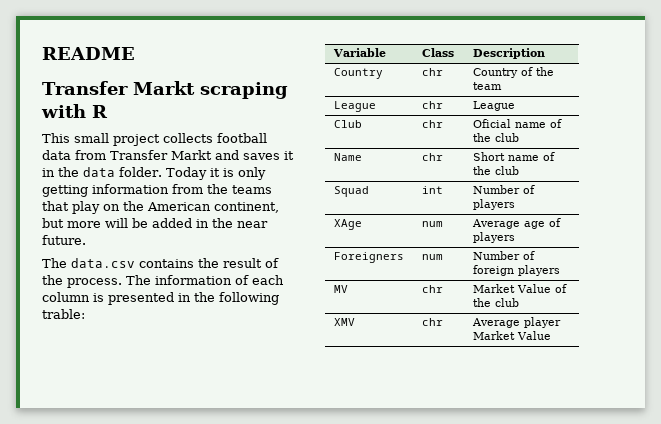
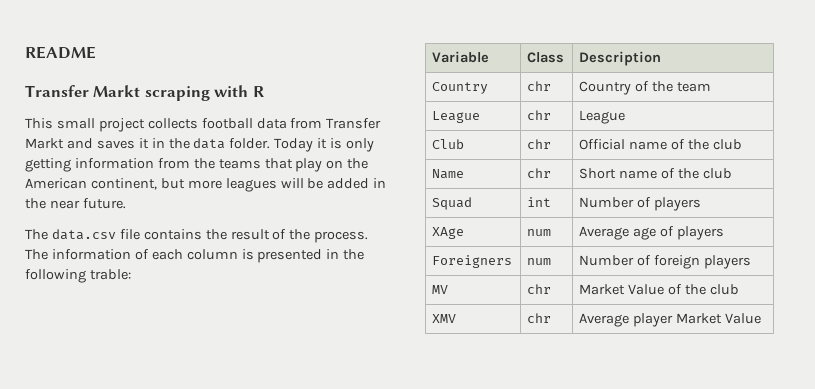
(101, 224) none -> [225,178,277,192] leagues
(135, 263) none -> [119,229,140,240] file
[472,119,511,128] Oficial -> [579,139,626,150] Official

